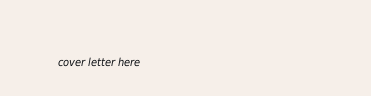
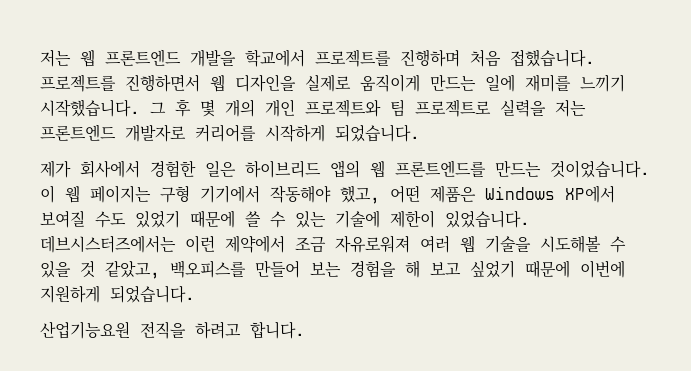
[58,57,140,67] cover letter here -> [40,49,595,67] [40,74,625,92] [40,99,586,117] [40,124,420,142] [40,160,650,178] [40,185,615,204] [40,210,530,228] [40,235,626,253] [40,260,625,279] [40,285,195,303] [40,321,305,339] 저는 웹 프론트엔드 개발을 학교에서 프로젝트를 진행하며 처음 접했습니다. 프로젝트를 진행하면서 웹 디자인을 실제로 움직이게 만드는 일에 재미를 느끼기 시작했습니다. 그 후 몇 개의 개인 프로젝트와 팀 프로젝트로 실력을 저는 프론트엔드 개발자로 커리어를 시작하게 되었습니다. // 제가 회사에서 경험한 일은 하이브리드 앱의 웹 프론트엔드를 만드는 것이었습니다. 이 웹 페이지는 구형 기기에서 작동해야 했고, 어떤 제품은 Windows XP에서 보여질 수도 있었기 때문에 쓸 수 있는 기술에 제한이 있었습니다. 데브시스터즈에서는 이런 제약에서 조금 자유로워져 여러 웹 기술을 시도해볼 수 있을 것 같았고, 백오피스를 만들어 보는 경험을 해 보고 싶었기 때문에 이번에 지원하게 되었습니다. // 산업기능요원 전직을 하려고 합니다.

